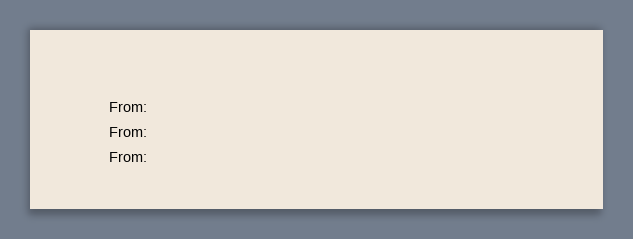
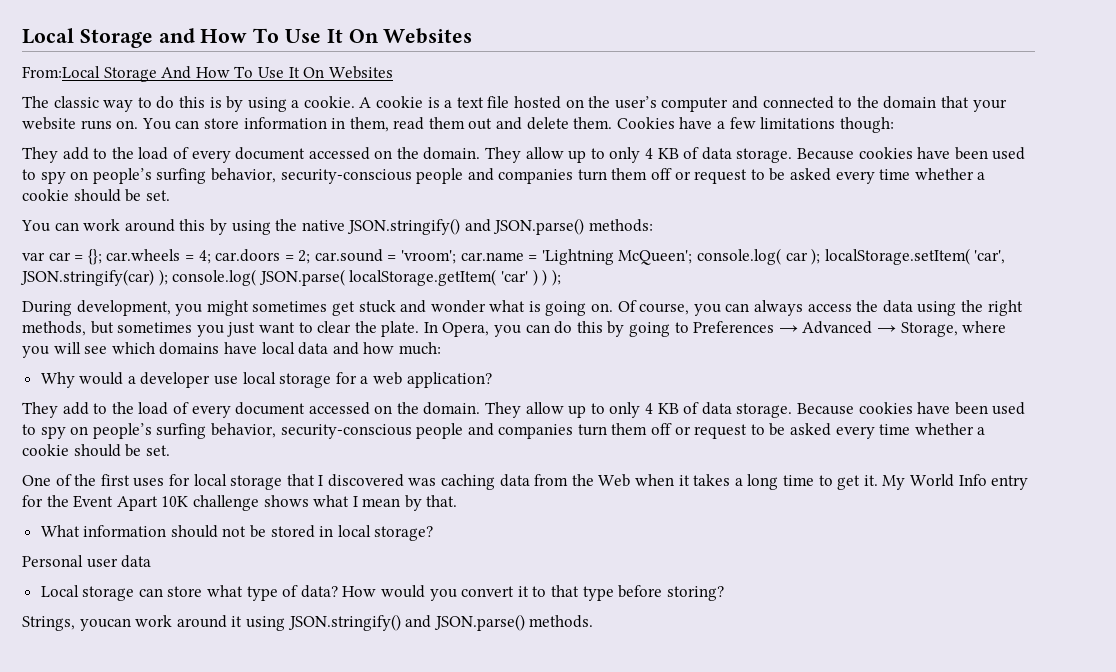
[109,102,147,112] [109,127,147,137] [109,152,147,162] From: // From: // From: -> [22,28,473,48] [22,66,393,82] [22,96,1007,112] [22,117,894,133] [22,147,1026,163] [22,168,986,184] [22,189,170,202] [21,218,654,235] [22,248,1006,265] [20,269,561,286] [22,300,1023,316] [22,321,1007,337] [22,342,441,358] [40,372,492,388] [22,402,1026,418] [22,423,986,439] [22,444,170,457] [22,474,1029,490] [22,495,458,511] [40,525,434,541] [22,555,152,568] [40,585,724,601] [22,614,594,631] Local Storage and How To Use It On Websites // From:Local Storage And How To Use It On Websites // The classic way to do this is by using a cookie. A cookie is a text file hosted on the user’s computer and connected to the domain that your website runs on. You can store information in them, read them out and delete them. Cookies have a few limitations though: // They add to the load of every document accessed on the domain. They allow up to only 4 KB of data storage. Because cookies have been used to spy on people’s surfing behavior, security-conscious people and companies turn them off or request to be asked every time whether a cookie should be set. // You can work around this by using the native JSON.stringify() and JSON.parse() methods: // var car = {}; car.wheels = 4; car.doors = 2; car.sound = 'vroom'; car.name = 'Lightning McQueen'; console.log( car ); localStorage.setItem( 'car', JSON.stringify(car) ); console.log( JSON.parse( localStorage.getItem( 'car' ) ) ); // During development, you might sometimes get stuck and wonder what is going on. Of course, you can always access the data using the right methods, but sometimes you just want to clear the plate. In Opera, you can do this by going to Preferences → Advanced → Storage, where you will see which domains have local data and how much: // Why would a developer use local storage for a web application? // They add to the load of every document accessed on the domain. They allow up to only 4 KB of data storage. Because cookies have been used to spy on people’s surfing behavior, security-conscious people and companies turn them off or request to be asked every time whether a cookie should be set. // One of the first uses for local storage that I discovered was caching data from the Web when it takes a long time to get it. My World Info entry for the Event Apart 10K challenge shows what I mean by that. // What information should not be stored in local storage? // Personal user data // Local storage can store what type of data? How would you convert it to that type before storing? // Strings, youcan work around it using JSON.stringify() and JSON.parse() methods.

